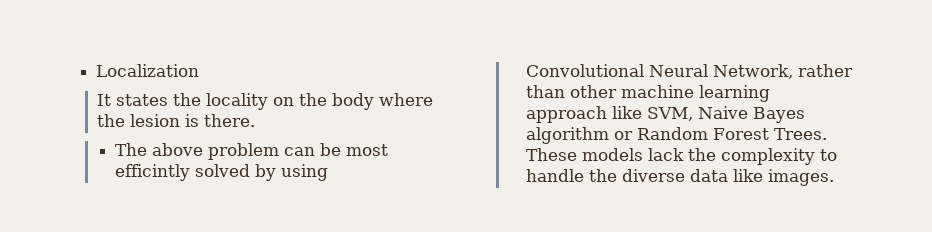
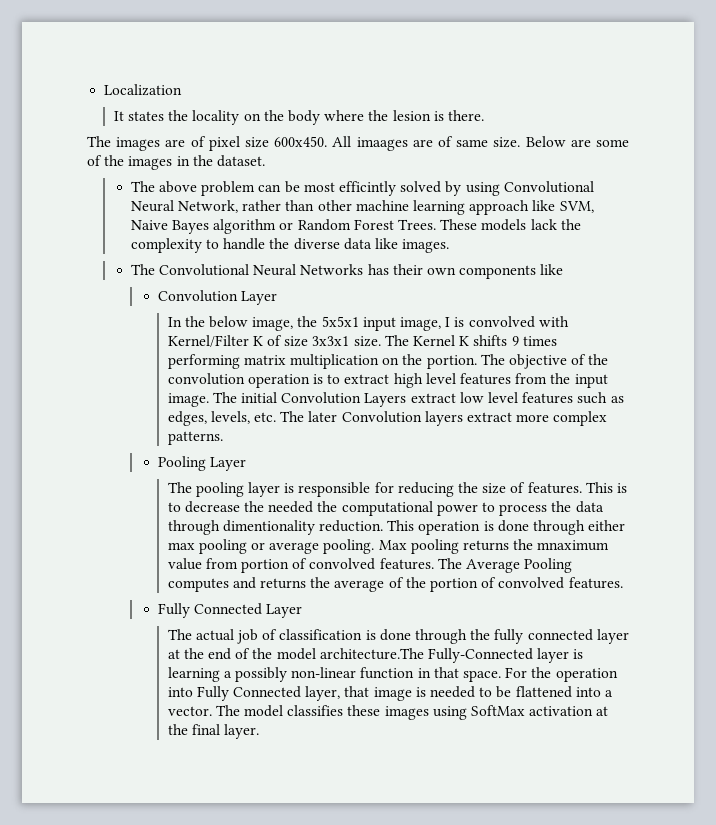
(255, 120) none -> [87,136,629,151] [87,155,265,170] // The images are of pixel size 600x450. All imaages are of same size. Below are some of the images in the dataset.
(834, 177) none -> [130,264,564,279] [157,290,277,305] [167,316,569,331] [167,335,557,347] [167,354,609,369] [167,373,608,388] [167,392,624,407] [167,411,608,426] [167,431,223,445] [157,456,246,471] [167,482,627,497] [167,501,604,516] [167,520,626,535] [167,539,610,554] [167,558,573,573] [167,577,623,592] [157,603,303,618] [167,629,629,644] [167,648,584,663] [167,667,618,682] [167,686,613,701] [167,705,609,720] [167,724,260,739] // The Convolutional Neural Networks has their own components like // Convolution Layer // In the below image, the 5x5x1 input image, I is convolved with Kernel/Filter K of size 3x3x1 size. The Kernel K shifts 9 times performing matrix multiplication on the portion. The objective of the convolution operation is to extract high level features from the input image. The initial Convolution Layers extract low level features such as edges, levels, etc. The later Convolution layers extract more complex patterns. // Pooling Layer // The pooling layer is responsible for reducing the size of features. This is to decrease the needed the computational power to process the data through dimentionality reduction. This operation is done through either max pooling or average pooling. Max pooling returns the mnaximum value from portion of convolved features. The Average Pooling computes and returns the average of the portion of convolved features. // Fully Connected Layer // The actual job of classification is done through the fully connected layer at the end of the model architecture.The Fully-Connected layer is learning a possibly non-linear function in that space. For the operation into Fully Connected layer, that image is needed to be flattened into a vector. The model classifies these images using SoftMax activation at the final layer.

